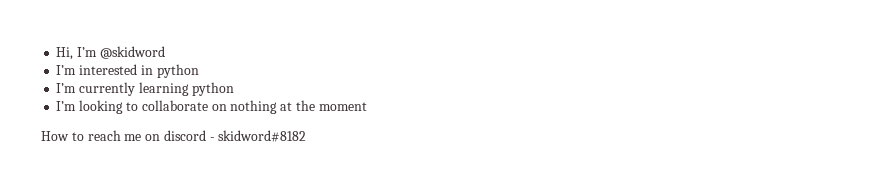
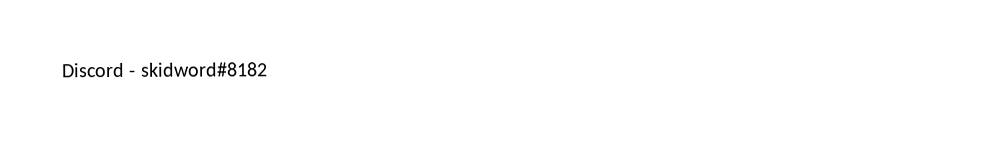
[56,46,165,60] [56,64,199,78] [56,82,234,96] [56,100,367,114] [41,130,206,141] Hi, I’m @skidword // I’m interested in python // I’m currently learning python // I’m looking to collaborate on nothing at the moment // How to reach me on discord -> [61,62,125,78] Discord

